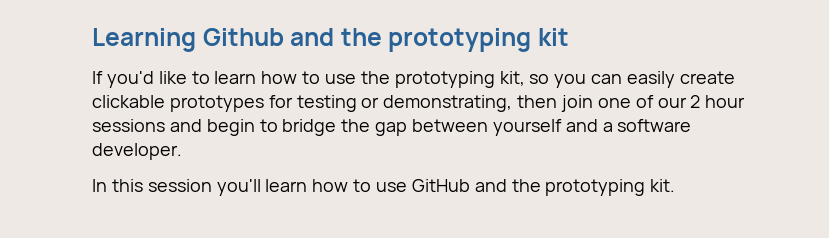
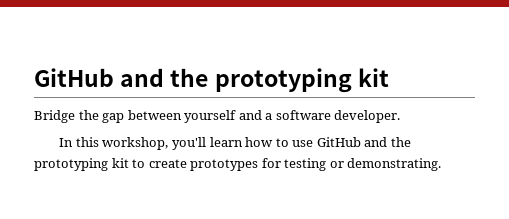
[92,28,284,52] Learning Github -> [34,68,114,87] GitHub
[92,71,735,88] [92,95,746,112] [92,119,337,136] If you'd like to learn how to use the prototyping kit, so you can easily create clickable prototypes for testing or demonstrating, then join one of our 2 hour sessions and begin to bridge -> [34,110,75,123] Bridge
[147,179,212,192] session -> [102,137,169,150] workshop,
[650,179,676,192] kit. -> [111,158,442,171] kit to create prototypes for testing or demonstrating.

